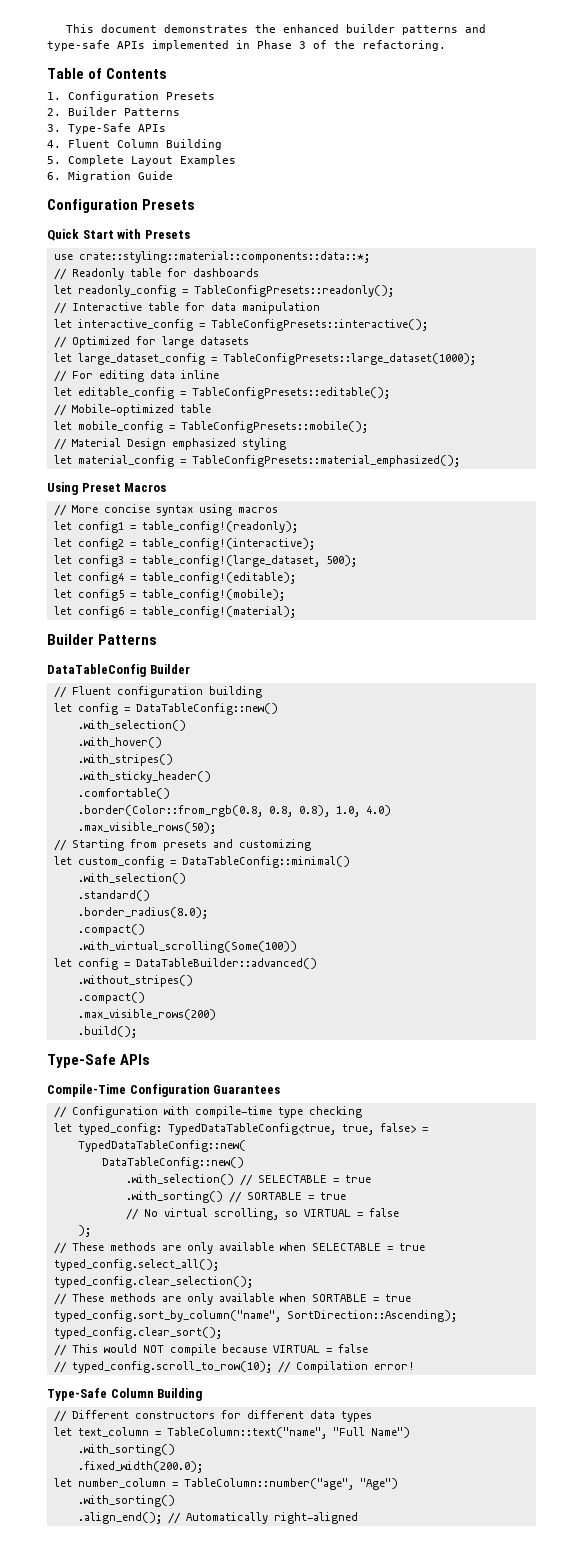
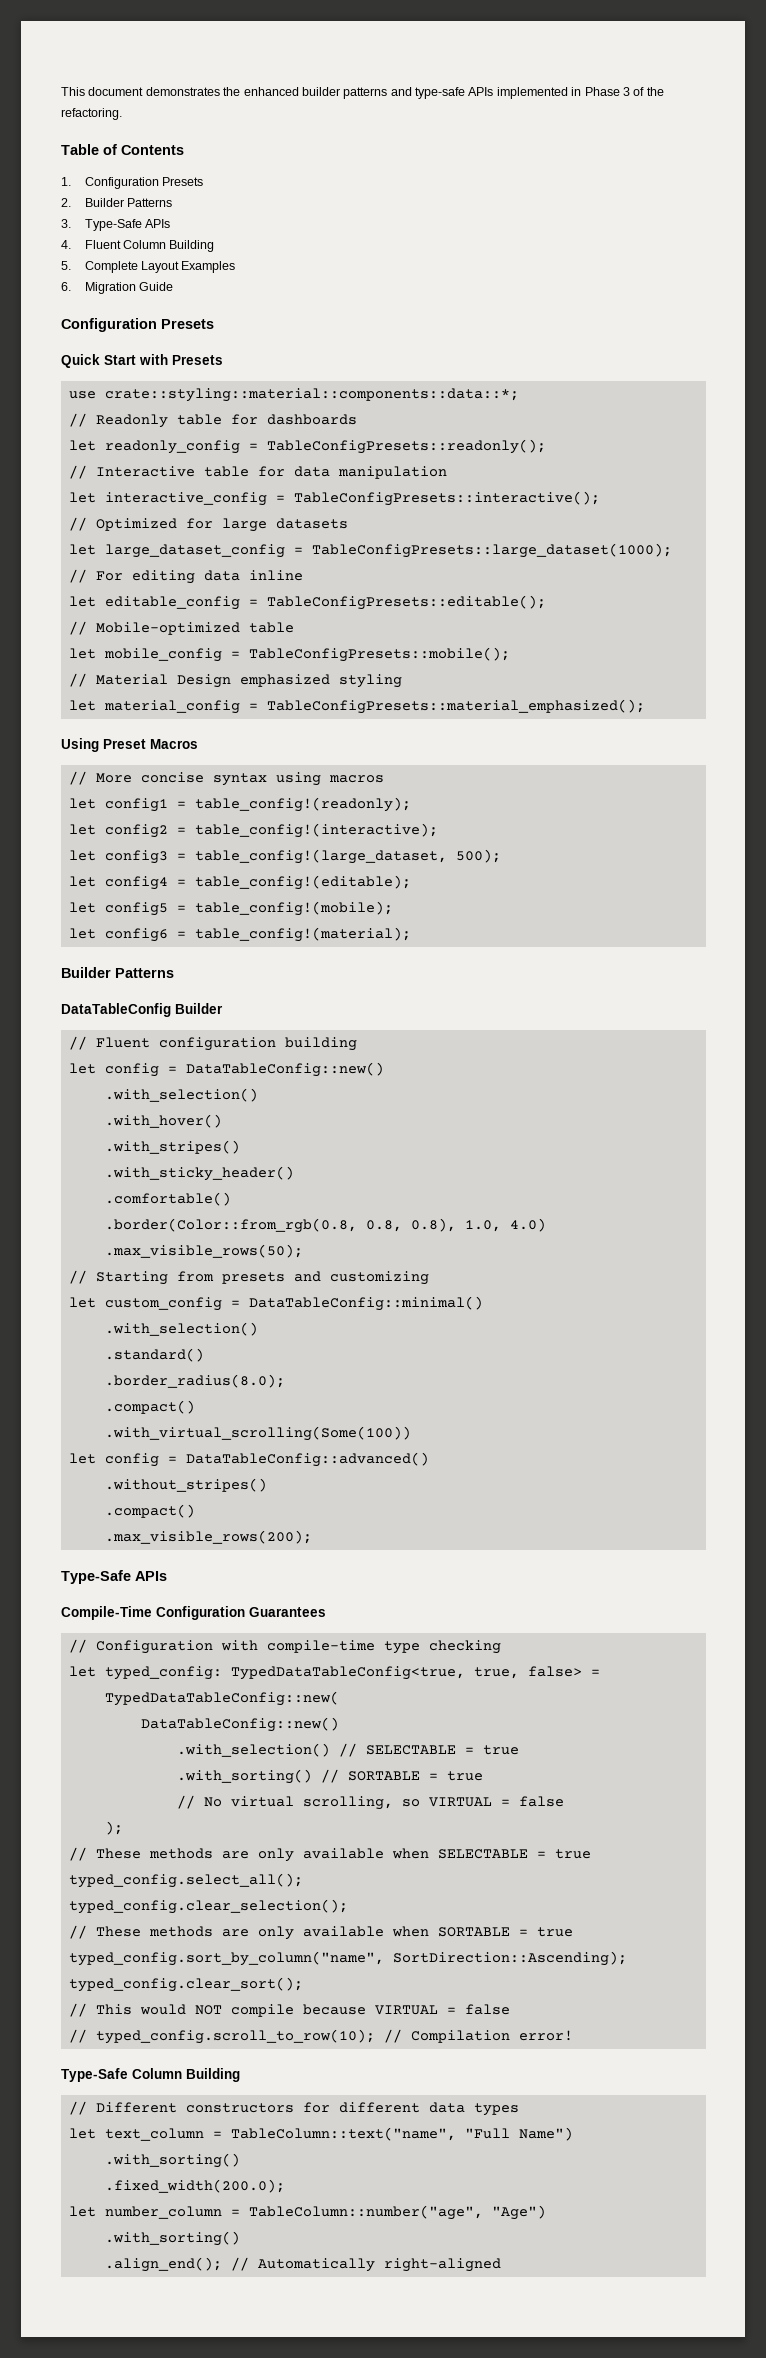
[135,958,317,969] DataTableBuilder::advanced() -> [185,1452,429,1467] DataTableConfig::advanced()
[77,1009,216,1020] [77,1026,137,1038] .max_visible_rows(200) // .build(); -> [104,1530,312,1544] .max_visible_rows(200);

